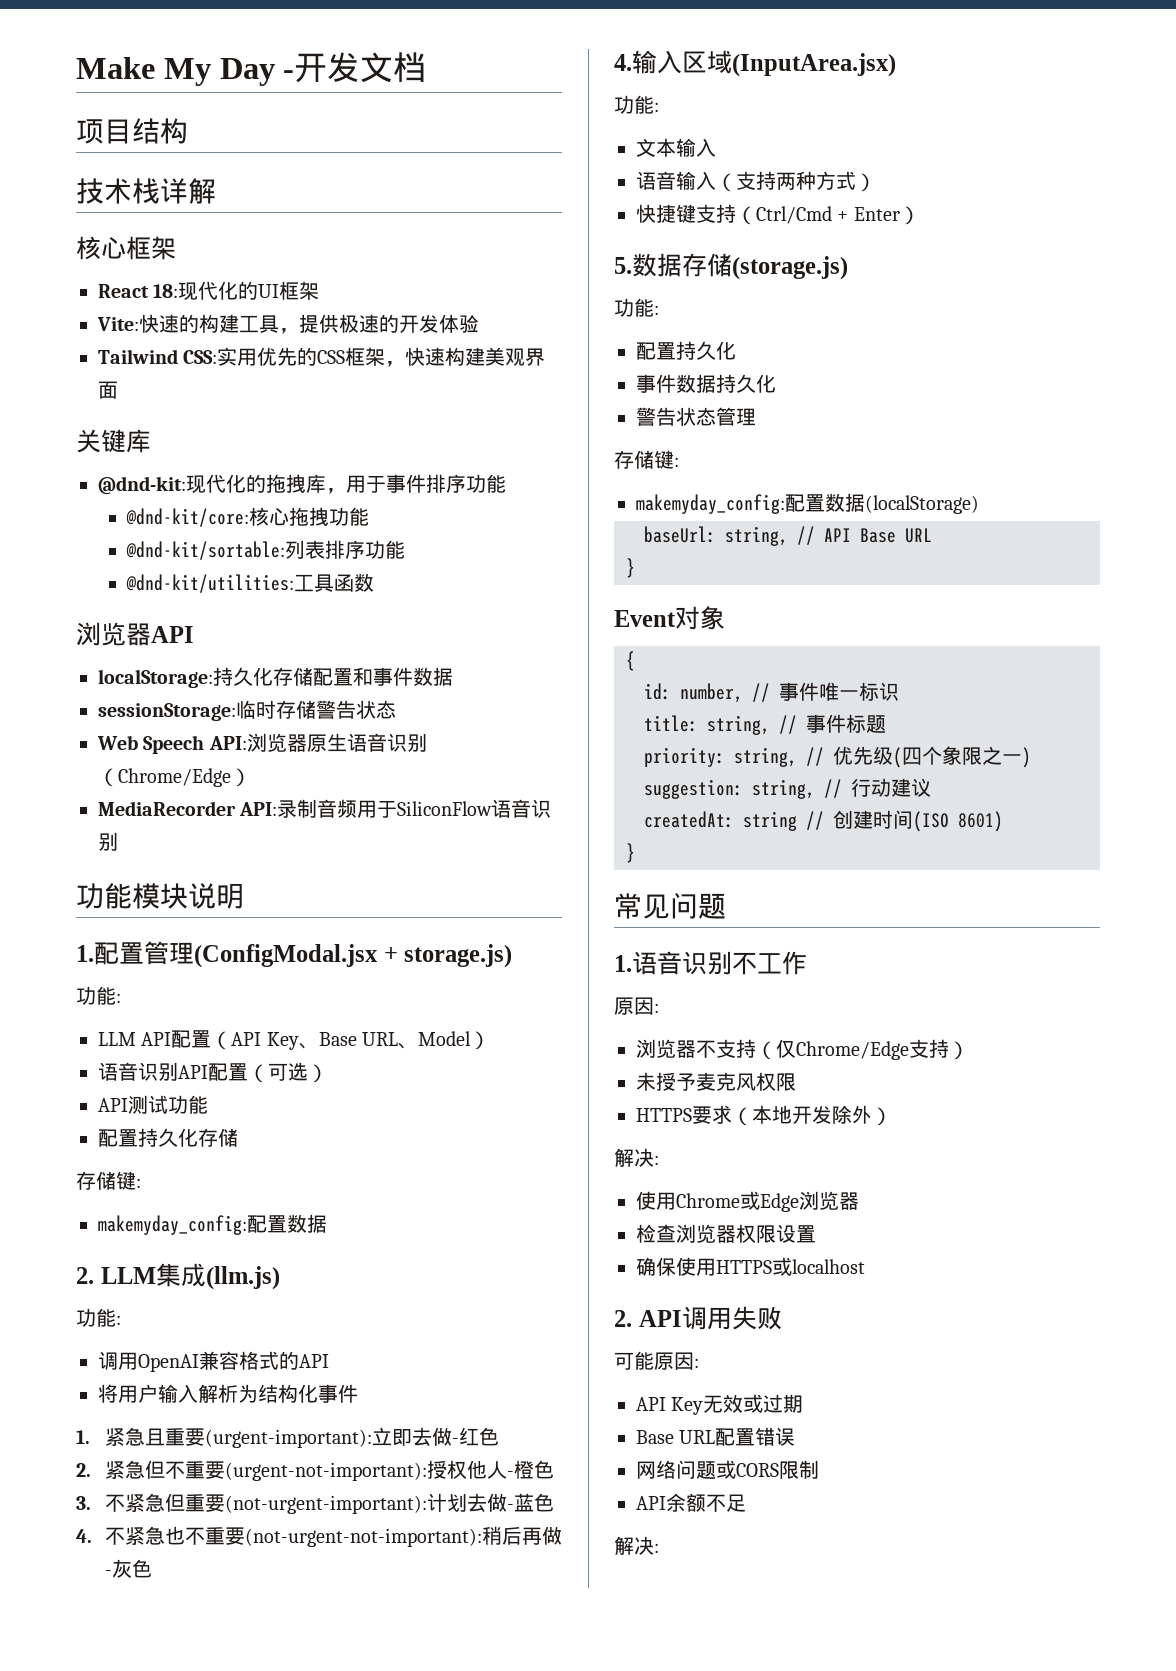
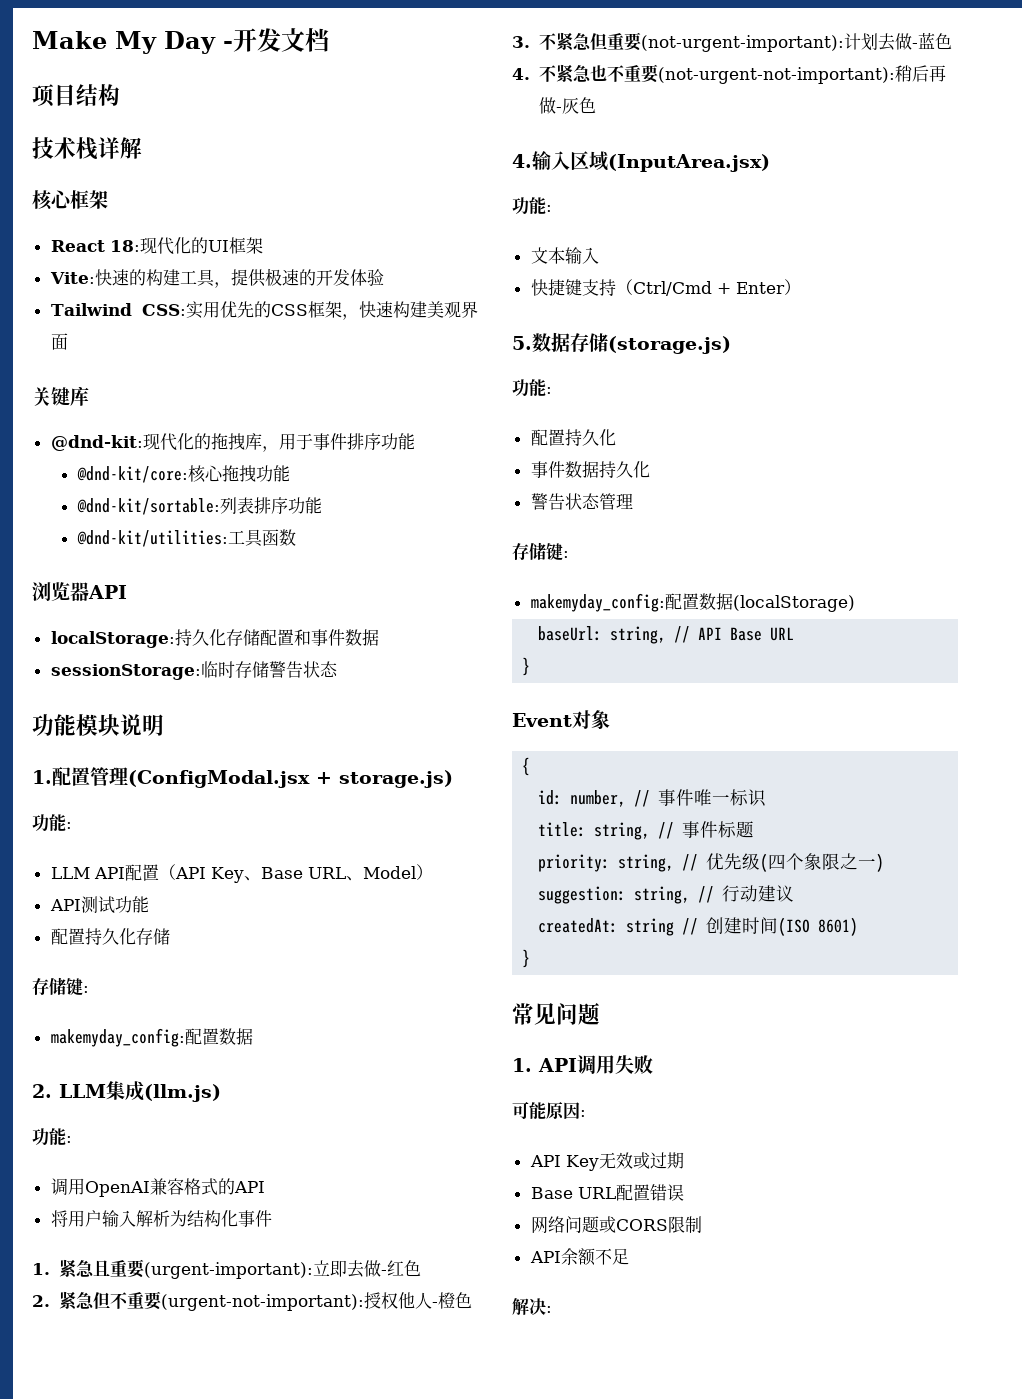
[97,733,427,754] [98,768,251,787] [98,799,552,818] [98,832,118,851] // Web Speech API:浏览器原生语音识别（Chrome/Edge） // MediaRecorder API:录制音频用于SiliconFlow语音识别 -> (338, 669) none
[98,1062,328,1083] // 语音识别API配置（可选） -> (433, 872) none
[636,171,876,192] // 语音输入（支持两种方式） -> (599, 255) none
[632,951,807,975] [614,997,659,1015] [636,1039,969,1060] [636,1072,796,1091] [636,1105,892,1126] [614,1148,659,1167] [636,1191,859,1212] [636,1224,816,1243] [636,1257,865,1276] [614,1310,632,1327] 语音识别不工作 // 原因: // 浏览器不支持（仅Chrome/Edge支持） // 未授予麦克风权限 // HTTPS要求（本地开发除外） // 解决: // 使用Chrome或Edge浏览器 // 检查浏览器权限设置 // 确保使用HTTPS或localhost // 2. -> (532, 1065) none

